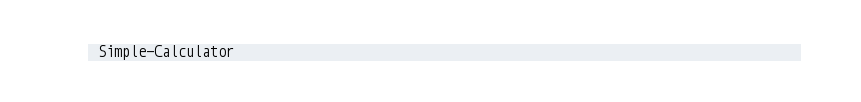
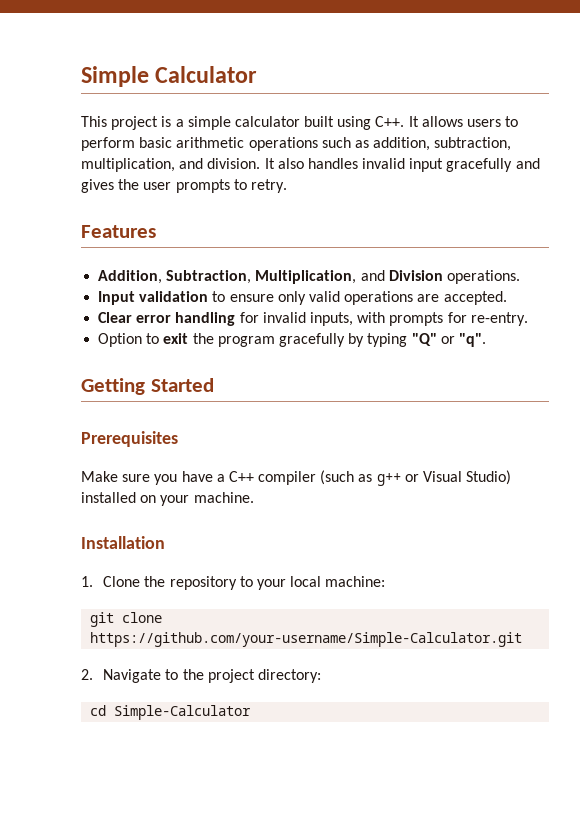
(97, 52) none -> [81,66,258,87] [81,116,519,130] [81,137,512,151] [81,158,540,172] [81,179,287,193] [81,225,156,238] [98,270,520,284] [98,291,507,305] [98,312,528,326] [98,333,486,347] [81,378,214,395] [81,431,178,447] [81,470,512,486] [81,492,254,506] [81,536,165,549] [81,576,386,590] [90,612,163,627] [90,632,523,647] [81,669,322,683] [90,705,107,716] Simple Calculator // This project is a simple calculator built using C++. It allows users to perform basic arithmetic operations such as addition, subtraction, multiplication, and division. It also handles invalid input gracefully and gives the user prompts to retry. // Features // Addition, Subtraction, Multiplication, and Division operations. // Input validation to ensure only valid operations are accepted. // Clear error handling for invalid inputs, with prompts for re-entry. // Option to exit the program gracefully by typing "Q" or "q". // Getting Started // Prerequisites // Make sure you have a C++ compiler (such as g++ or Visual Studio) installed on your machine. // Installation // 1. Clone the repository to your local machine: // git clone https://github.com/your-username/Simple-Calculator.git // 2. Navigate to the project directory: // cd

